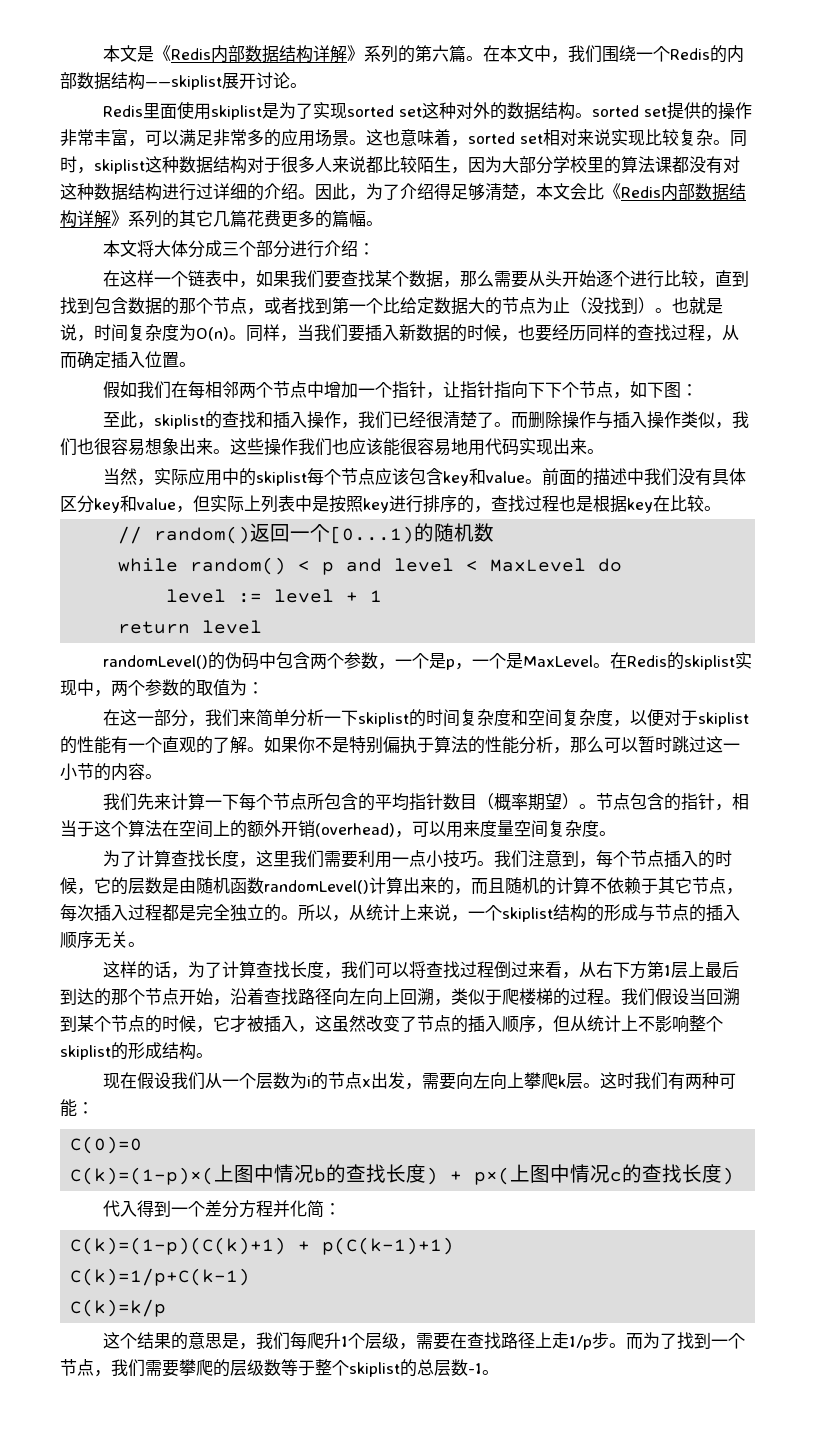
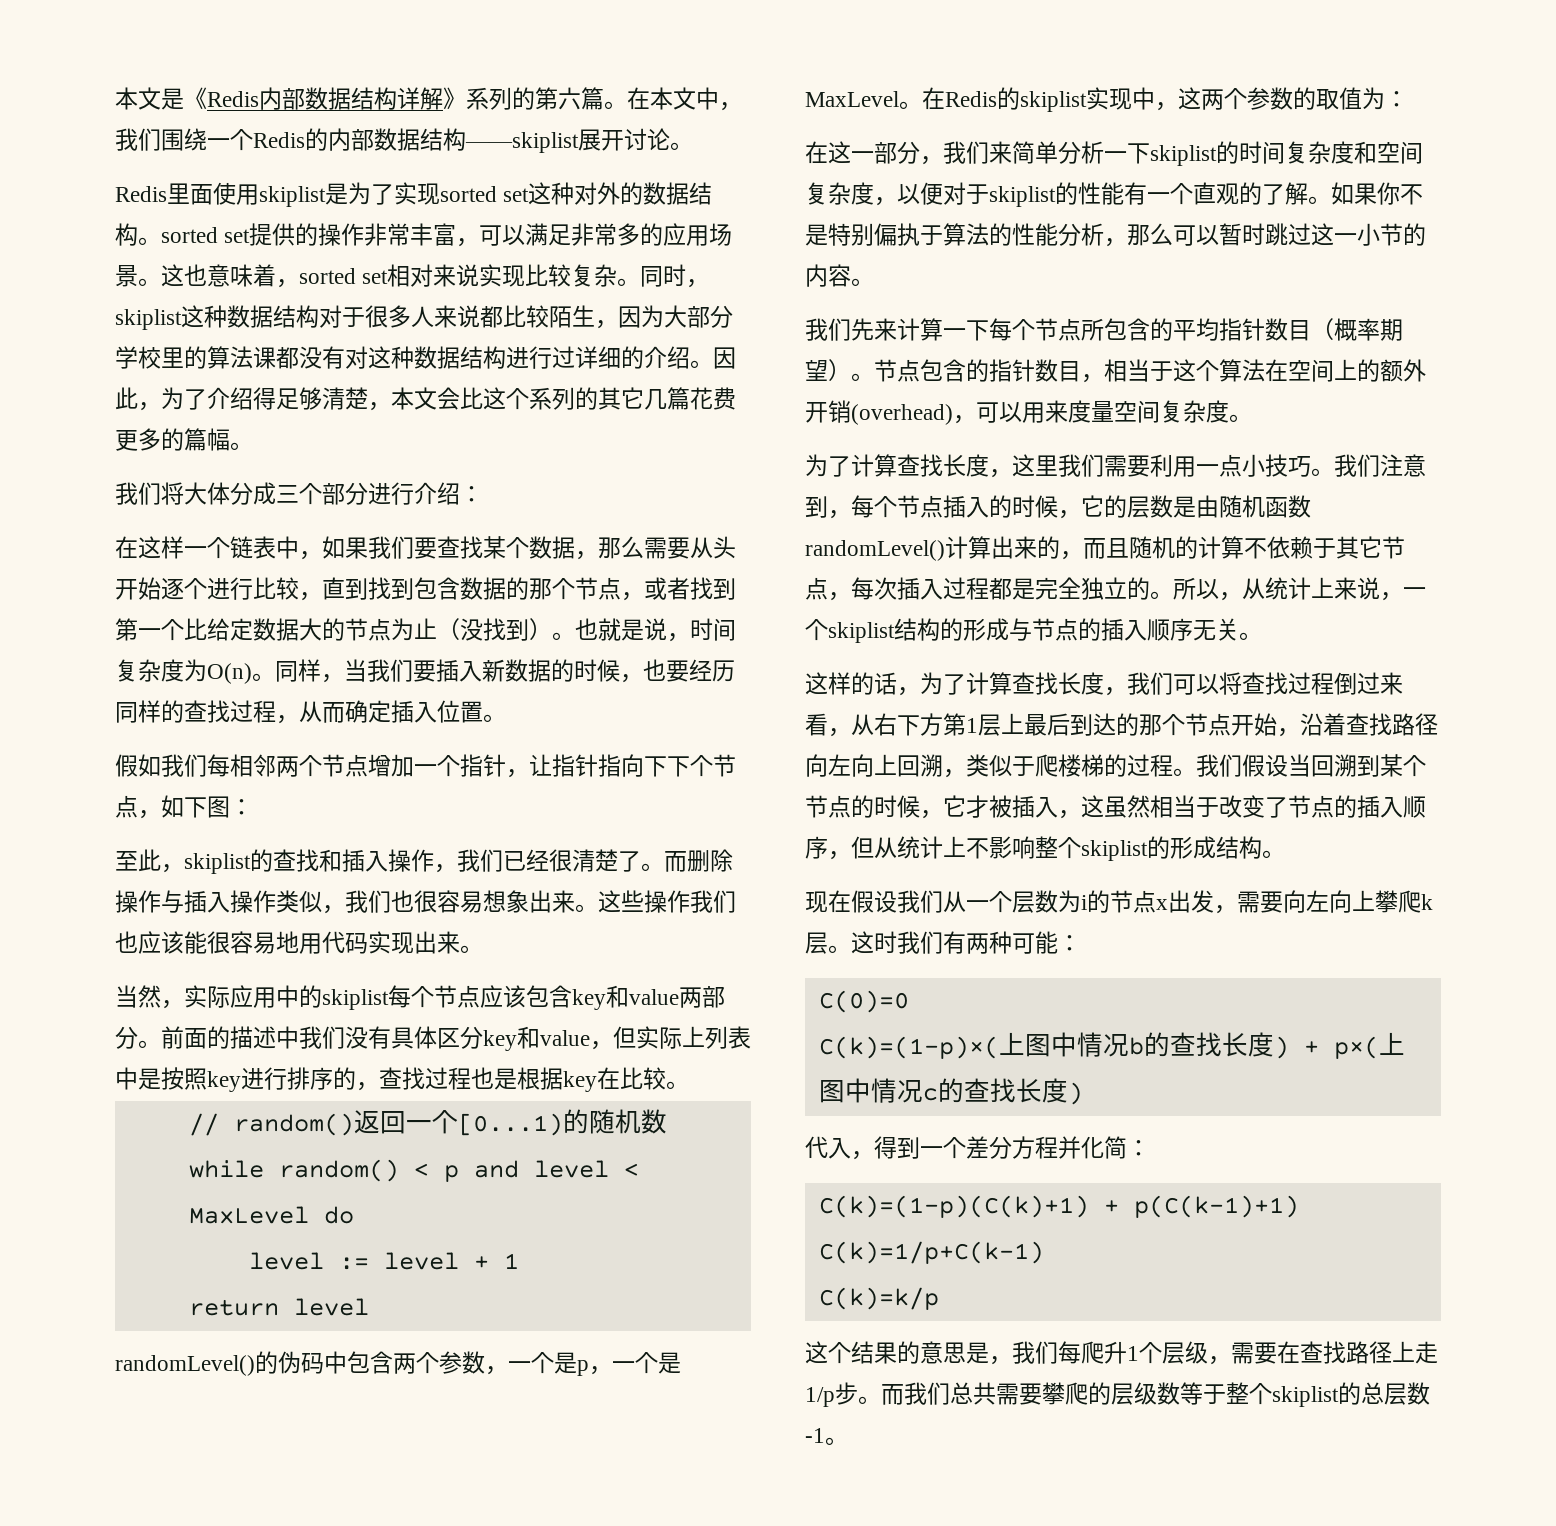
[604,183,746,201] [60,210,128,228] 《Redis内部数据结构详解》 -> [483,387,529,410] 这个
[103,240,138,257] 本文 -> [115,482,161,505] 我们
[171,381,189,398] 在 -> (207, 765) none
[307,381,325,398] 中 -> (368, 765) none
(526, 477) none -> [679,986,725,1008] [115,1026,138,1049] 两部分
(111, 693) none -> [1178,87,1201,110] 这
(716, 801) none -> [1035,359,1081,382] 数目
(366, 1023) none -> [1150,795,1219,818] 相当于
(138, 1209) none -> [851,1151,874,1160] ，
[643,1332,746,1349] [60,1359,145,1377] 为了找到一个节点，我们 -> [904,1382,996,1405] 我们总共

